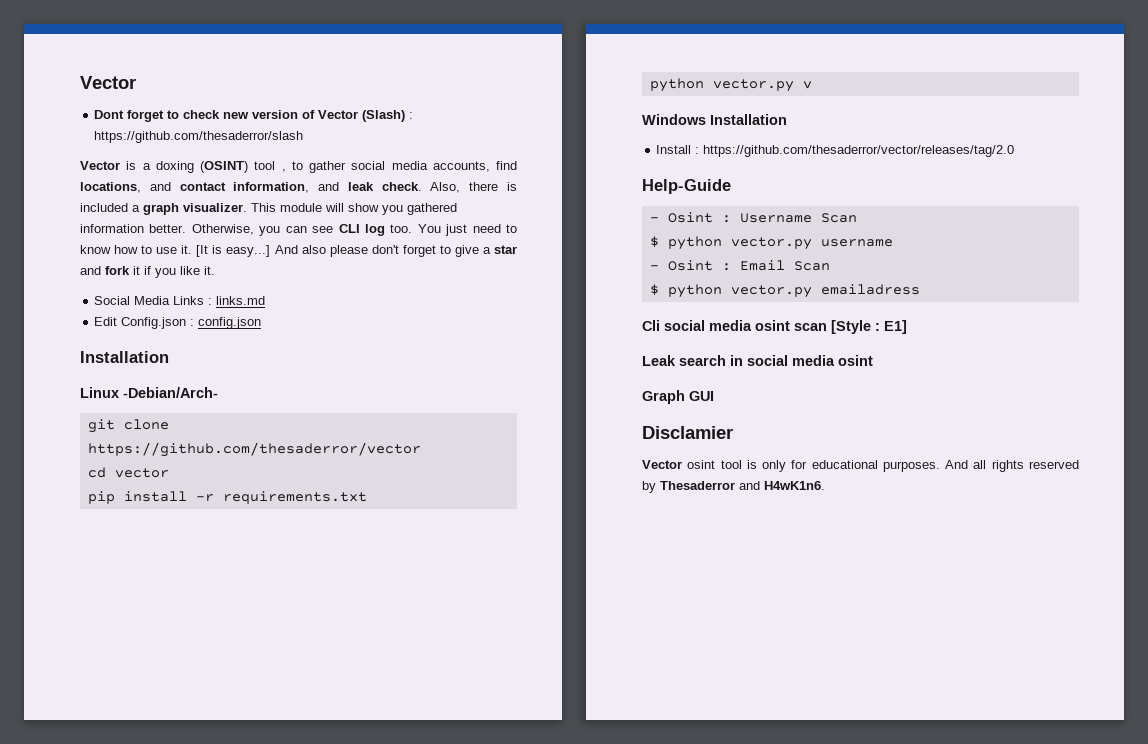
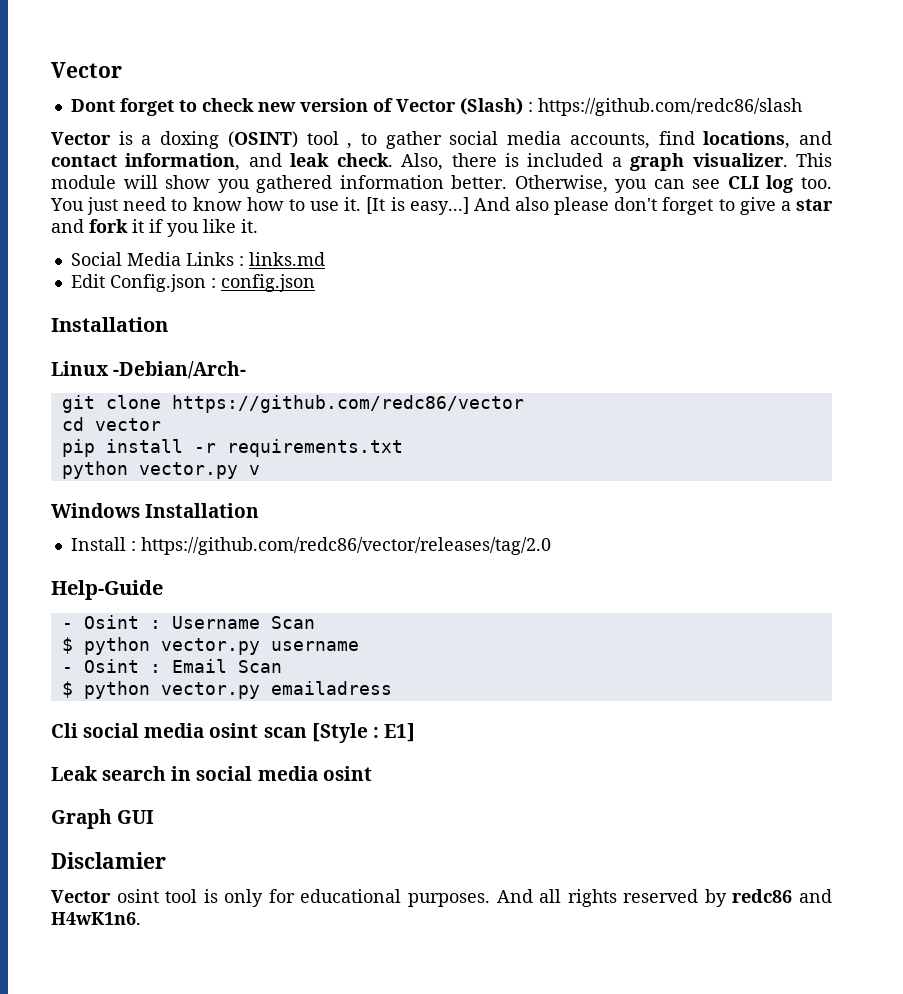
[94,131,304,143] https://github.com/thesaderror/slash -> [537,98,802,116] https://github.com/redc86/slash
[87,442,421,457] https://github.com/thesaderror/vector -> [171,395,524,413] https://github.com/redc86/vector
[703,145,1015,157] https://github.com/thesaderror/vector/releases/tag/2.0 -> [140,537,551,555] https://github.com/redc86/vector/releases/tag/2.0
[660,481,735,490] Thesaderror -> [732,889,793,903] redc86

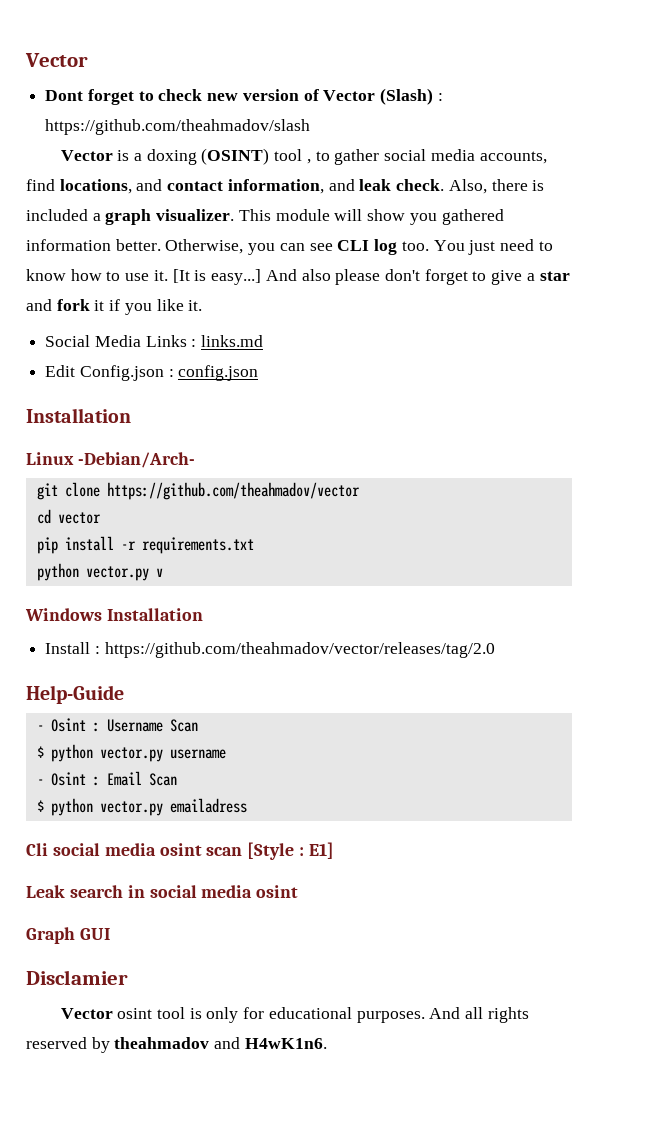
[537,98,802,116] https://github.com/redc86/slash -> [45,119,311,135] https://github.com/theahmadov/slash
[171,395,524,413] https://github.com/redc86/vector -> [106,482,360,500] https://github.com/theahmadov/vector
[140,537,551,555] https://github.com/redc86/vector/releases/tag/2.0 -> [104,642,495,658] https://github.com/theahmadov/vector/releases/tag/2.0
[732,889,793,903] redc86 -> [114,1037,210,1049] theahmadov

